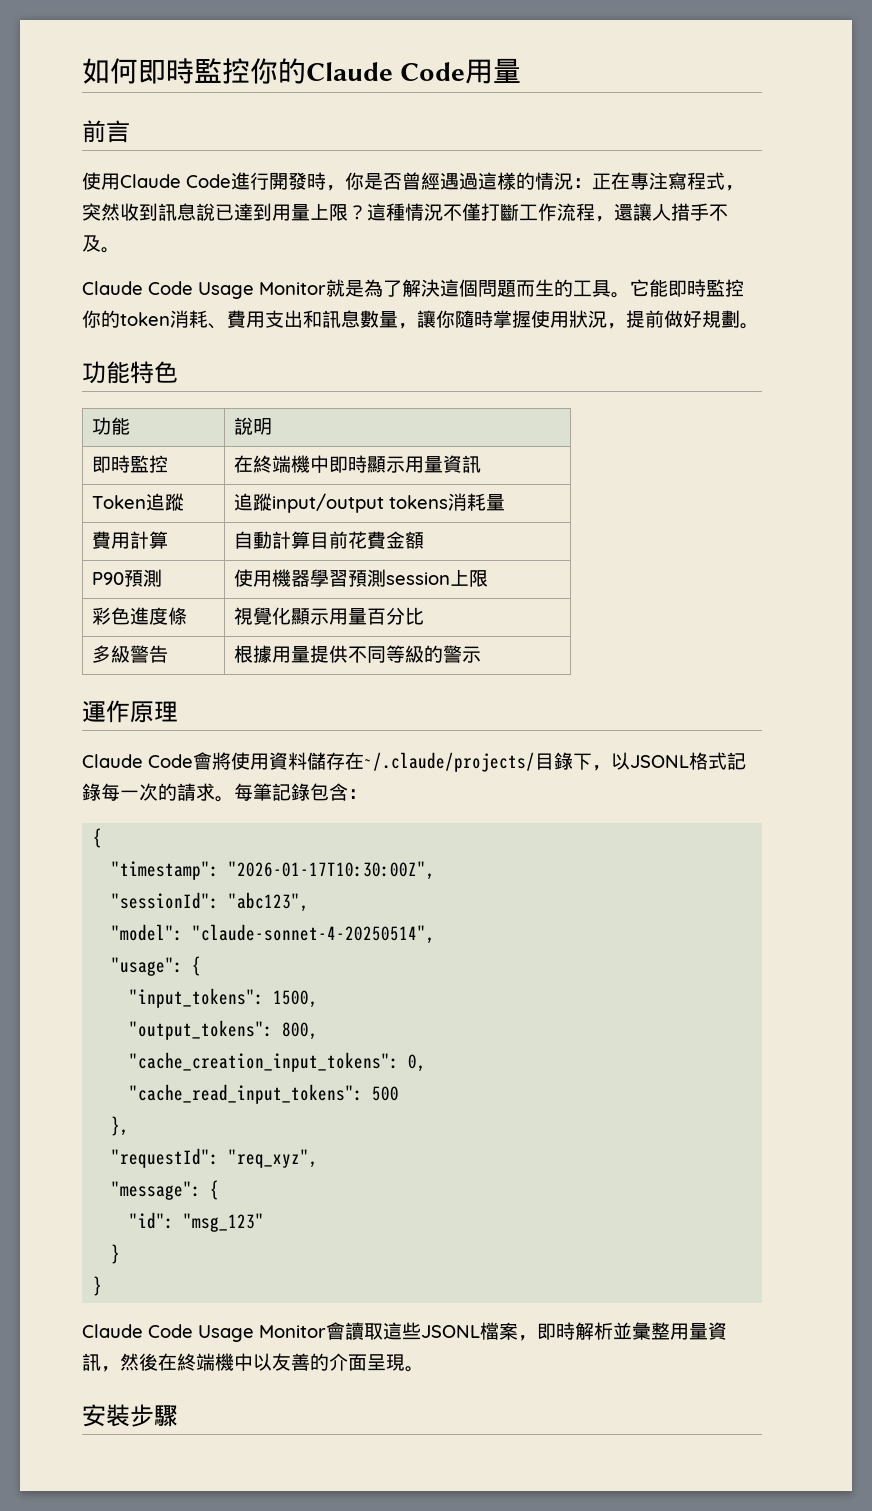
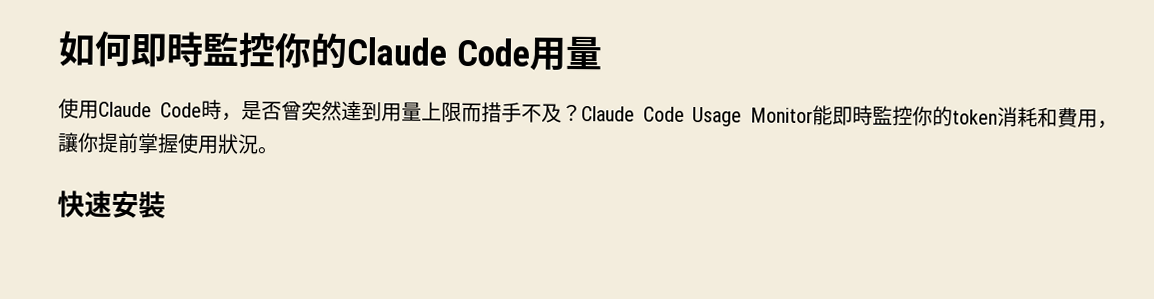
[82,120,130,143] // 前言 -> (603, 53) none
[231,172,744,191] [82,203,671,222] 進行開發時，你是否曾經遇過這樣的情況：正在專注寫程式，突然收到訊息說已達到用量上限？這種情況不僅打斷工作流程，還讓人 -> [200,99,482,123] 時，是否曾突然達到用量上限而
[101,247,120,253] [82,279,649,299] 。 // Claude Code Usage Monitor就是為了解決這個問題而生的工具。它 -> [560,104,813,127] ？Claude Code Usage Monitor
[208,310,759,329] [82,361,178,384] [92,417,131,435] [234,417,273,435] [92,455,169,473] [234,455,482,473] [92,493,185,511] [234,493,506,513] [92,531,169,549] [234,531,425,549] [92,569,163,587] [234,569,489,587] [92,607,188,625] [234,607,425,625] [92,645,169,663] [234,645,482,663] [82,700,178,723] [82,752,746,772] [82,783,367,802] [93,828,103,848] [111,861,436,880] [111,892,310,912] [111,924,436,944] [111,956,202,976] [129,988,319,1008] [129,1020,319,1040] [129,1052,427,1072] [129,1084,400,1104] [111,1116,130,1136] [111,1148,319,1168] [111,1180,220,1200] [129,1212,265,1232] [111,1244,121,1264] [93,1276,103,1296] [82,1322,727,1342] [82,1353,424,1372] [82,1404,178,1427] 、費用支出和訊息數量，讓你隨時掌握使用狀況，提前做好規劃。 // 功能特色 // 功能 | 說明 // 即時監控 | 在終端機中即時顯示用量資訊 // Token追蹤 | 追蹤input/output tokens消耗量 // 費用計算 | 自動計算目前花費金額 // P90預測 | 使用機器學習預測session上限 // 彩色進度條 | 視覺化顯示用量百分比 // 多級警告 | 根據用量提供不同等級的警示 // 運作原理 // Claude Code會將使用資料儲存在~/.claude/projects/目錄下，以JSONL格式記錄每一次的請求。每筆記錄包含： // { // "timestamp": "2026-01-17T10:30:00Z", // "sessionId": "abc123", // "model": "claude-sonnet-4-20250514", // "usage": { // "input_tokens": 1500, // "output_tokens": 800, // "cache_creation_input_tokens": 0, // "cache_read_input_tokens": 500 // }, // "requestId": "req_xyz", // "message": { // "id": "msg_123" // } // } // Claude Code Usage Monitor會讀取這些JSONL檔案，即時解析並彙整用量資訊，然後在終端機中以友善的介面呈現。 // 安裝步驟 -> [1037,107,1118,129] [57,132,279,155] [57,190,166,219] 和費用，讓你提前掌握使用狀況。 // 快速安裝

